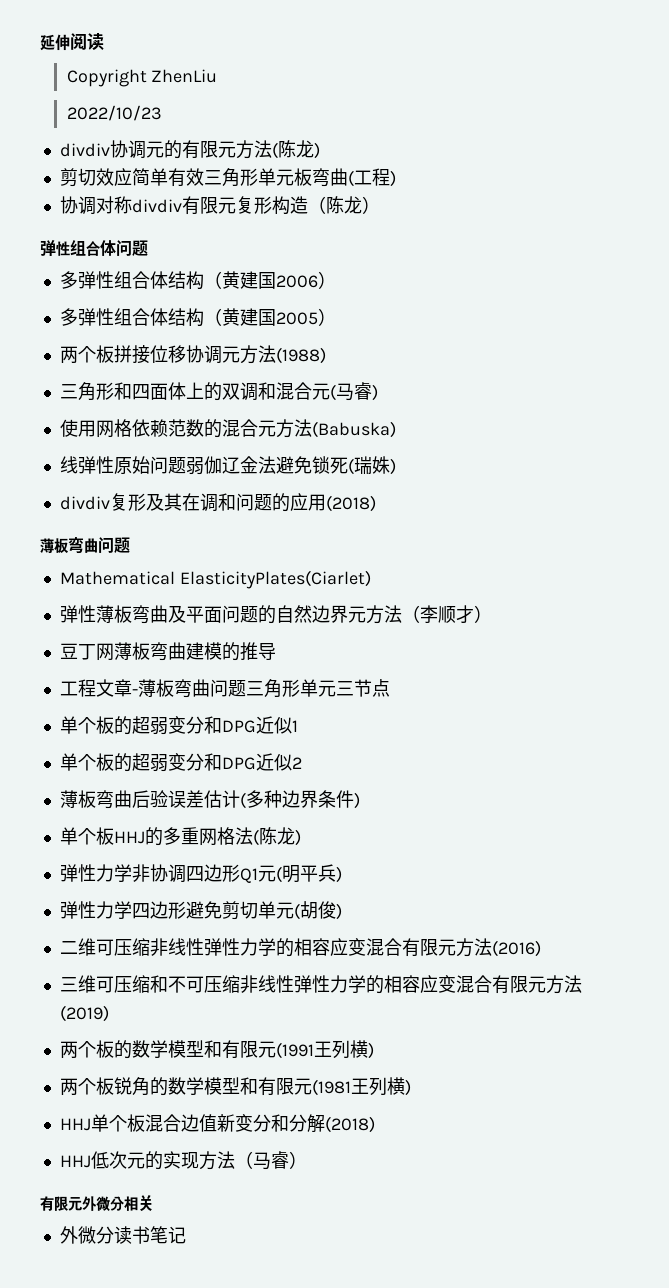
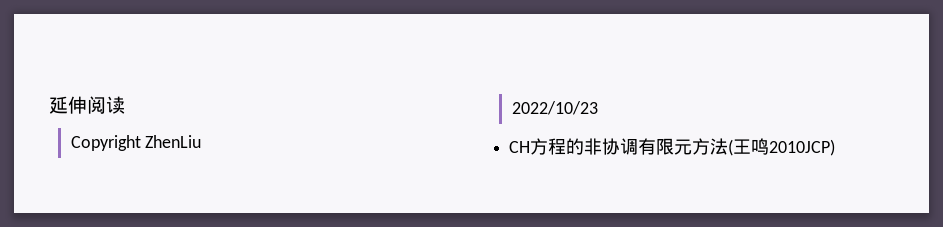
[59,140,320,159] [59,168,396,187] [59,196,380,215] [40,240,148,256] [59,271,336,290] [59,308,336,327] [59,345,326,364] [59,382,378,401] [59,419,396,438] [59,456,396,475] [59,493,376,512] [40,537,130,554] [59,570,371,589] [59,605,492,624] [59,642,276,661] [59,679,390,698] [59,716,298,735] [59,753,302,772] [59,790,360,809] [59,827,301,846] [59,864,342,884] [59,901,342,920] [59,938,541,957] [59,975,582,994] [59,1005,109,1022] [59,1040,374,1059] [59,1077,411,1096] [59,1114,375,1133] [59,1151,307,1170] [40,1195,154,1212] [59,1226,186,1244] divdiv协调元的有限元方法(陈龙) // 剪切效应简单有效三角形单元板弯曲(工程) // 协调对称divdiv有限元复形构造（陈龙） // 弹性组合体问题 // 多弹性组合体结构（黄建国2006） // 多弹性组合体结构（黄建国2005） // 两个板拼接位移协调元方法(1988) // 三角形和四面体上的双调和混合元(马睿) // 使用网格依赖范数的混合元方法(Babuska) // 线弹性原始问题弱伽辽金法避免锁死(瑞姝) // divdiv复形及其在调和问题的应用(2018) // 薄板弯曲问题 // Mathematical ElasticityPlates(Ciarlet) // 弹性薄板弯曲及平面问题的自然边界元方法（李顺才） // 豆丁网薄板弯曲建模的推导 // 工程文章-薄板弯曲问题三角形单元三节点 // 单个板的超弱变分和DPG近似1 // 单个板的超弱变分和DPG近似2 // 薄板弯曲后验误差估计(多种边界条件) // 单个板HHJ的多重网格法(陈龙) // 弹性力学非协调四边形Q1元(明平兵) // 弹性力学四边形避免剪切单元(胡俊) // 二维可压缩非线性弹性力学的相容应变混合有限元方法(2016) // 三维可压缩和不可压缩非线性弹性力学的相容应变混合有限元方法(2019) // 两个板的数学模型和有限元(1991王列横) // 两个板锐角的数学模型和有限元(1981王列横) // HHJ单个板混合边值新变分和分解(2018) // HHJ低次元的实现方法（马睿） // 有限元外微分相关 // 外微分读书笔记 -> [509,138,836,156] CH方程的非协调有限元方法(王鸣2010JCP)

